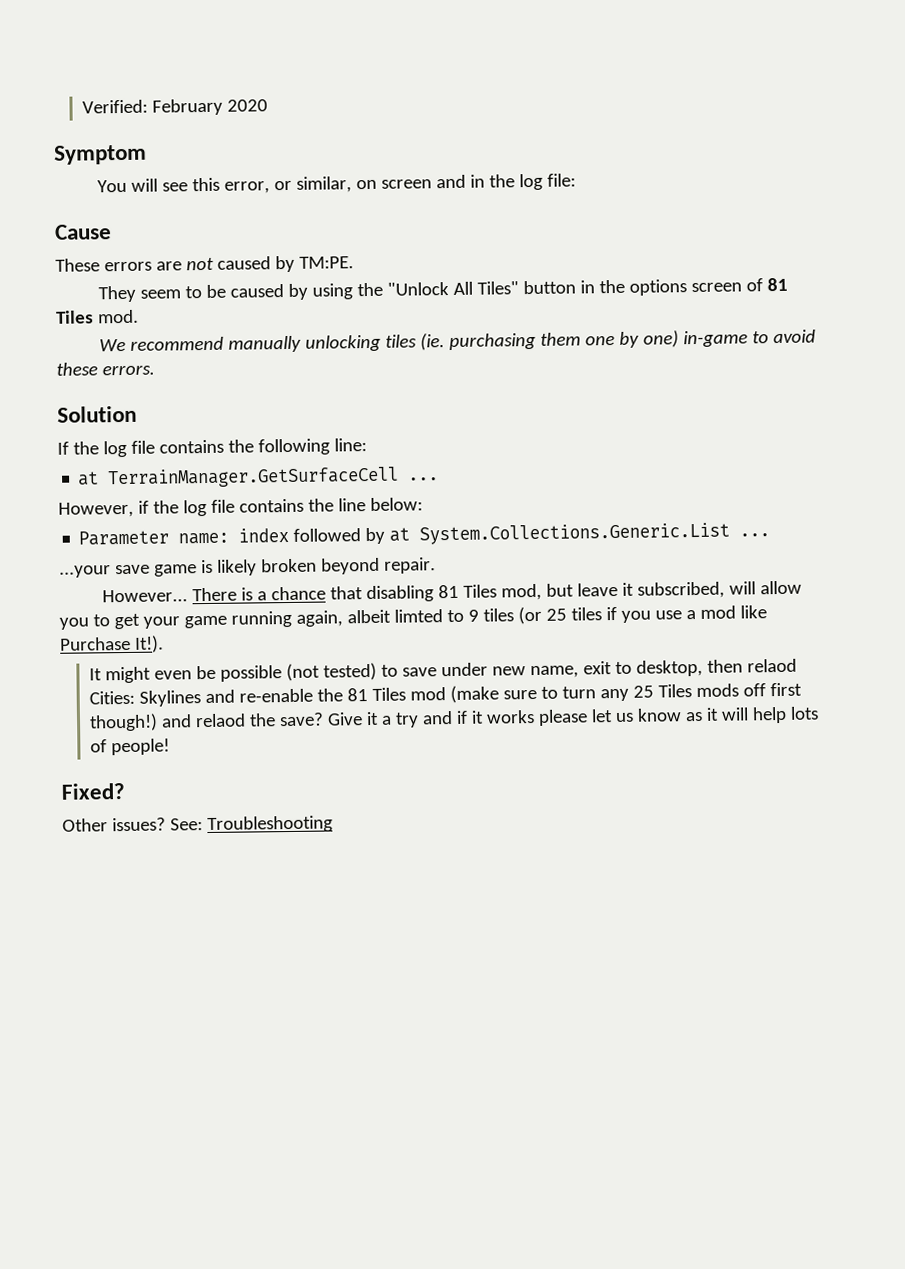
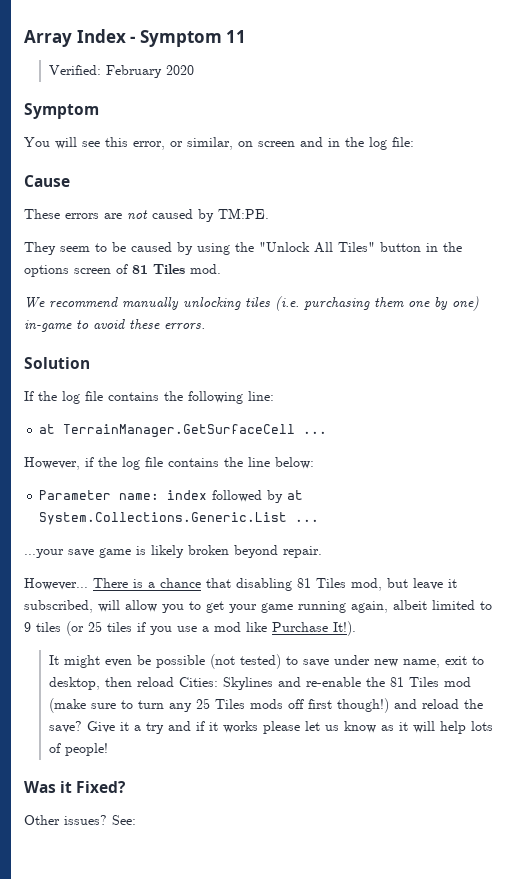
(82, 106) none -> [24,29,247,47] Array Index - Symptom 11 //
[420,333,446,351] (ie. -> [275,296,299,311] (i.e.
[393,609,443,623] limted -> [432,600,475,610] limited
[747,658,798,673] relaod -> [136,677,174,687] reload
[195,713,247,728] relaod -> [421,699,459,709] reload
(171, 747) none -> [24,781,73,793] Was it
[206,815,333,834] Troubleshooting -> (136, 820) none

